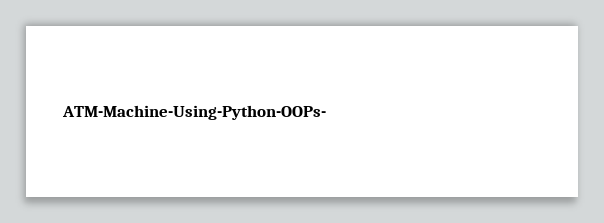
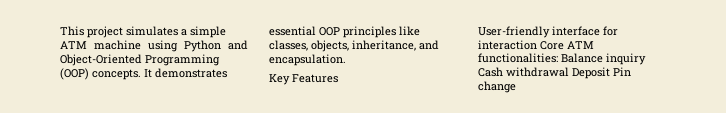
[62,105,326,120] ATM-Machine-Using-Python-OOPs- -> [60,26,226,38] [60,40,248,52] [60,54,220,66] [60,68,227,80] [269,26,420,38] [269,40,439,52] [269,54,346,66] [269,74,338,85] [478,26,618,38] [478,40,594,50] [478,53,646,65] [478,67,631,79] [478,81,516,93] This project simulates a simple ATM machine using Python and Object-Oriented Programming (OOP) concepts. It demonstrates essential OOP principles like classes, objects, inheritance, and encapsulation. // Key Features // User-friendly interface for interaction Core ATM functionalities: Balance inquiry Cash withdrawal Deposit Pin change

